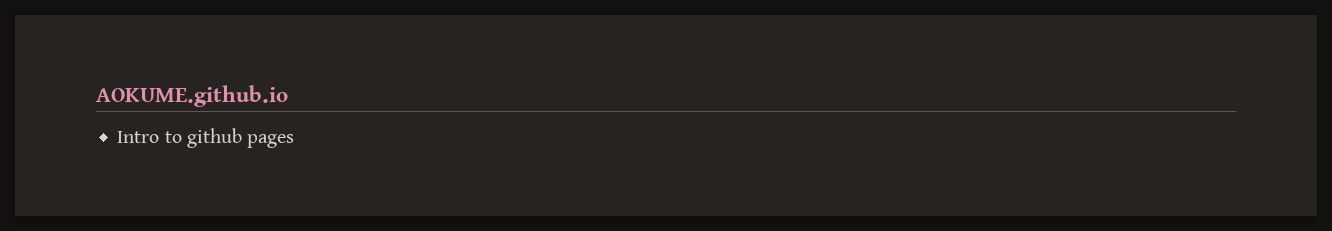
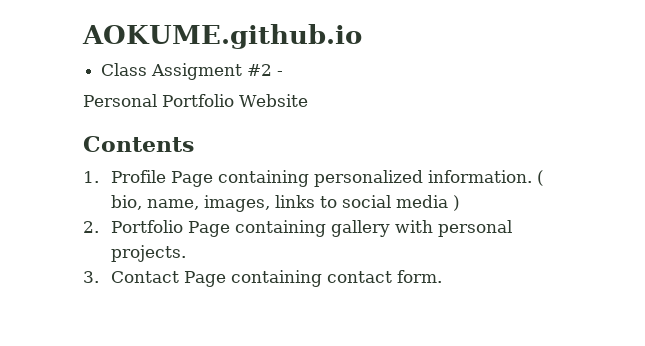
[117,128,295,148] Intro to github pages -> [101,63,284,80] [83,94,308,107] [83,136,194,152] [83,170,545,187] [111,195,461,212] [83,220,513,237] [111,245,187,262] [83,270,443,287] Class Assigment #2 - // Personal Portfolio Website // Contents // 1. Profile Page containing personalized information. ( bio, name, images, links to social media ) // 2. Portfolio Page containing gallery with personal projects. // 3. Contact Page containing contact form.

